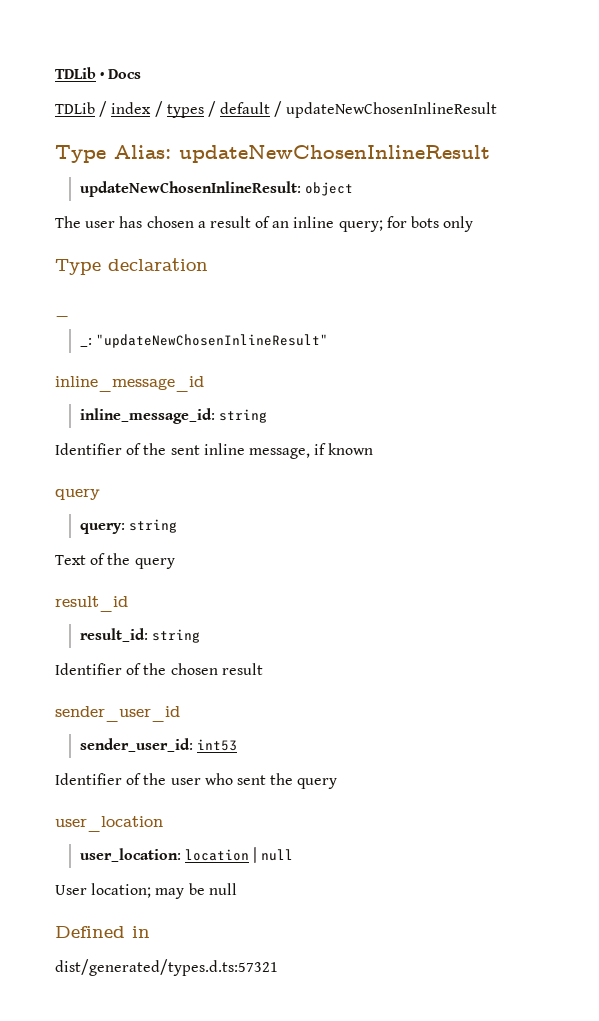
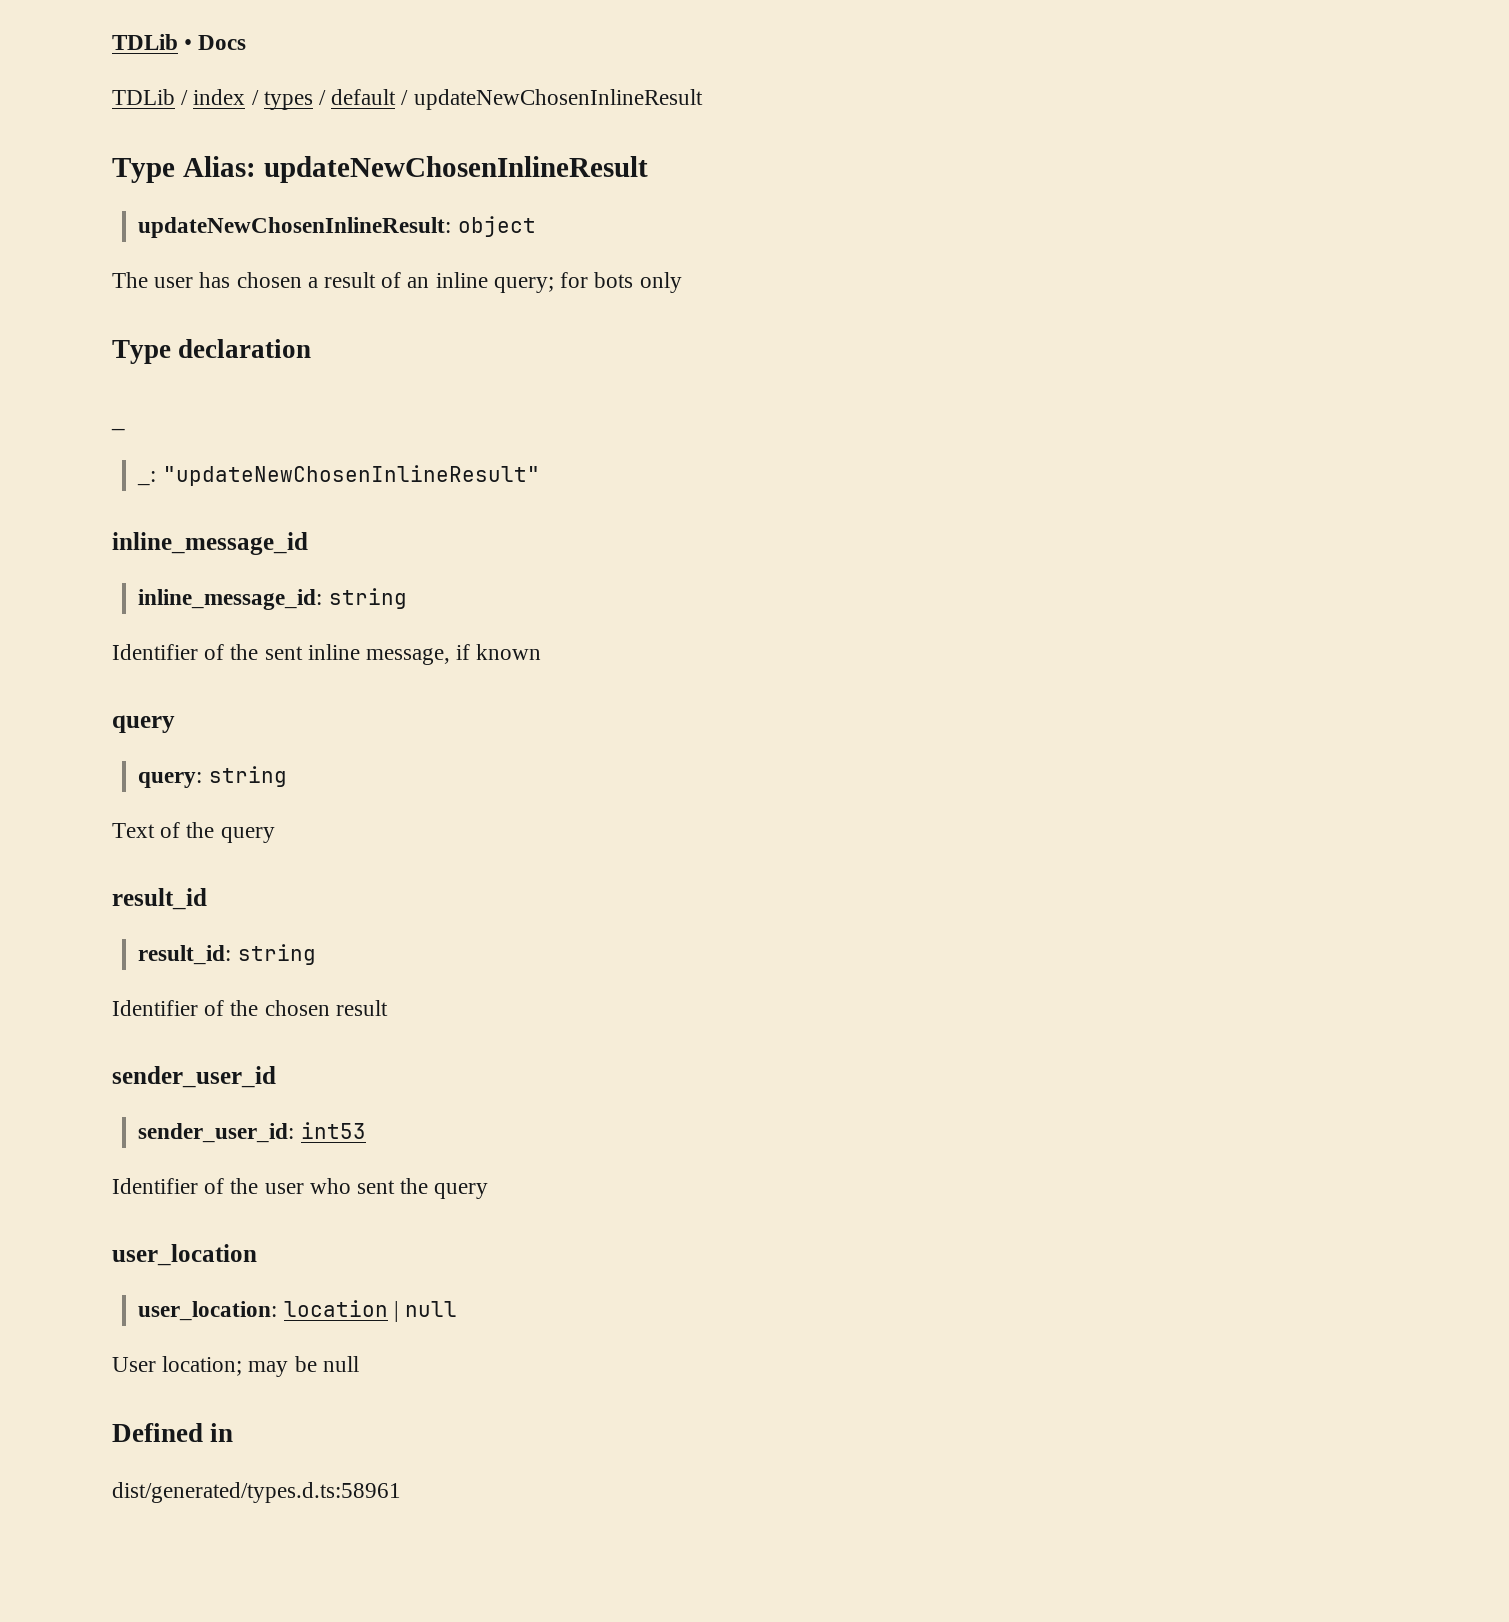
[55,959,278,976] dist/generated/types.d.ts:57321 -> [112,1482,401,1503] dist/generated/types.d.ts:58961

